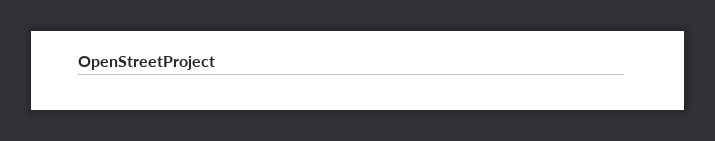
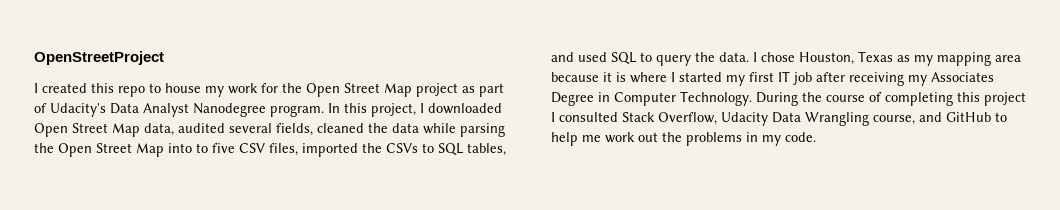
(215, 63) none -> [34,83,504,97] [34,103,502,117] [34,123,505,137] [34,143,506,157] [551,51,1021,66] [551,71,994,86] [551,91,1026,106] [551,112,1007,126] [551,132,816,146] // I created this repo to house my work for the Open Street Map project as part of Udacity's Data Analyst Nanodegree program. In this project, I downloaded Open Street Map data, audited several fields, cleaned the data while parsing the Open Street Map into to five CSV files, imported the CSVs to SQL tables, and used SQL to query the data. I chose Houston, Texas as my mapping area because it is where I started my first IT job after receiving my Associates Degree in Computer Technology. During the course of completing this project I consulted Stack Overflow, Udacity Data Wrangling course, and GitHub to help me work out the problems in my code.

